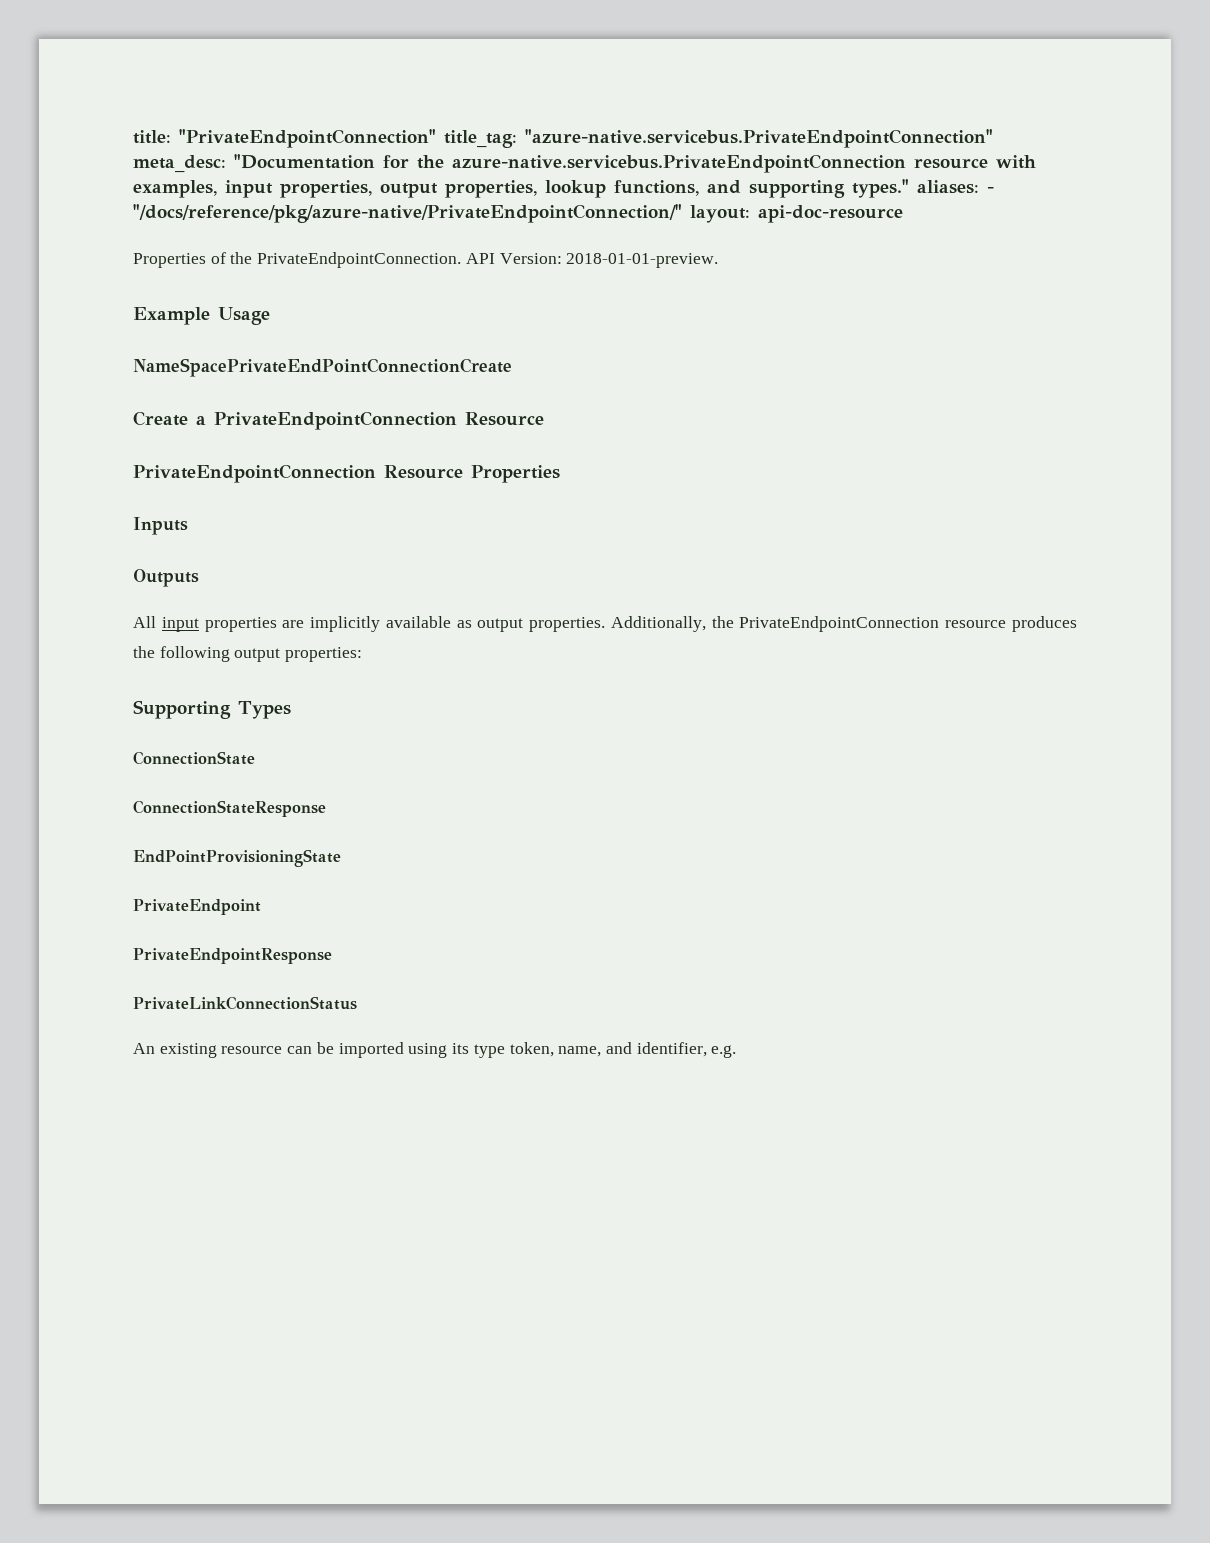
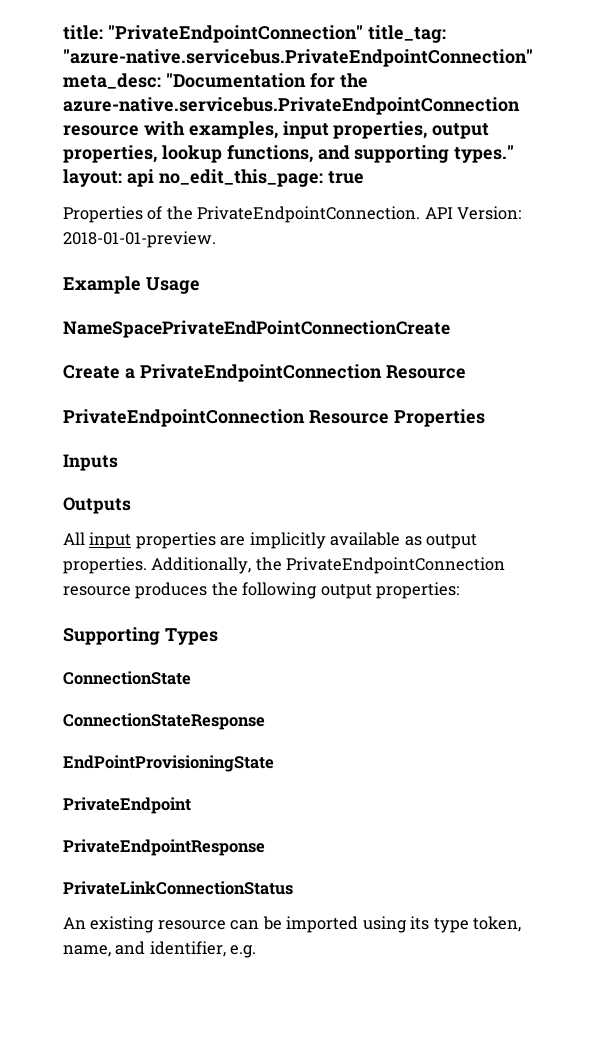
[917,180,994,194] [133,204,903,223] aliases: - "/docs/reference/pkg/azure-native/PrivateEndpointConnection/" layout: api-doc-resource -> [63,169,364,187] layout: api no_edit_this_page: true

